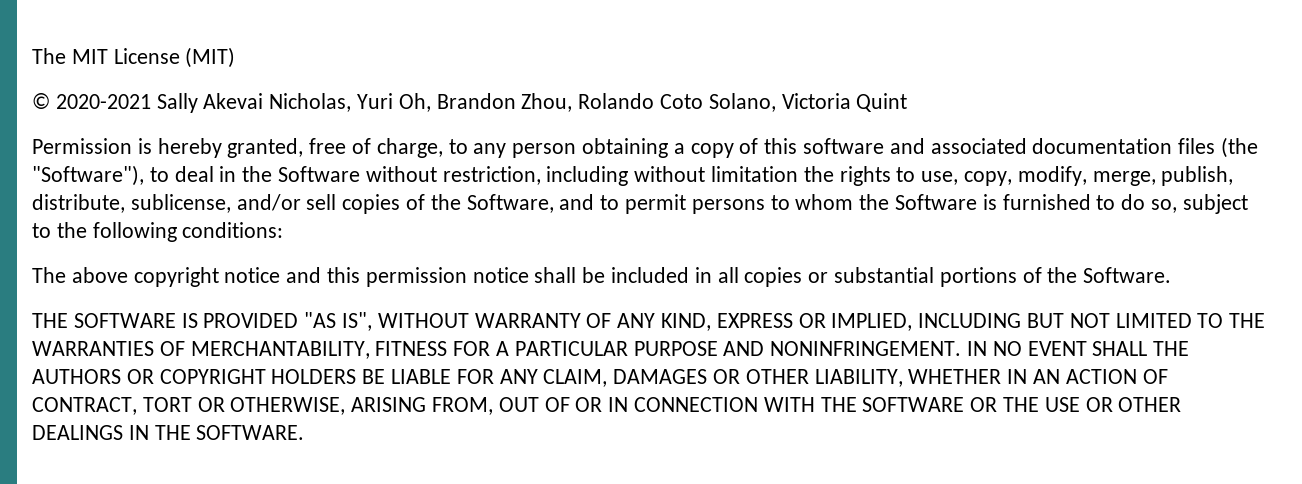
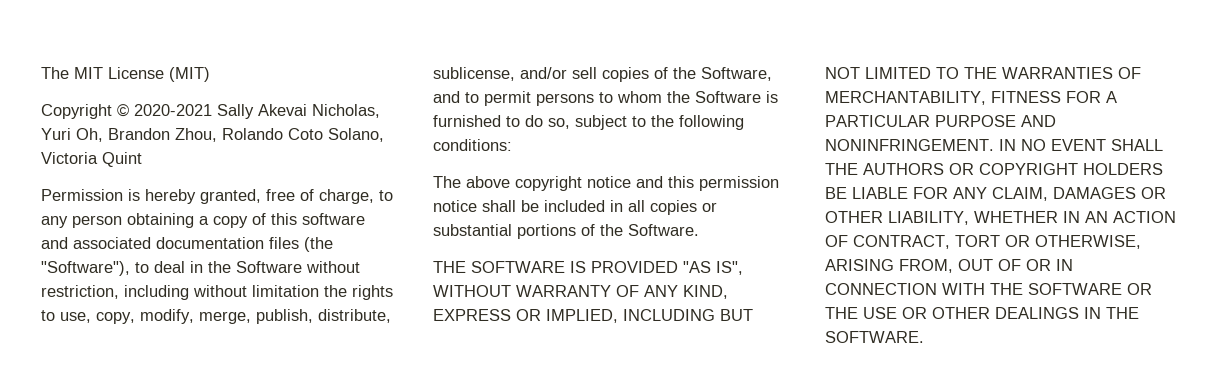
(236, 57) none -> [41,104,112,119] Copyright

